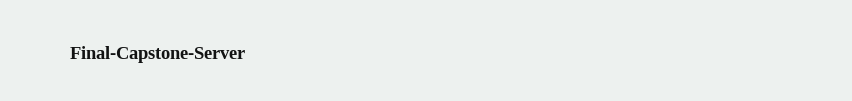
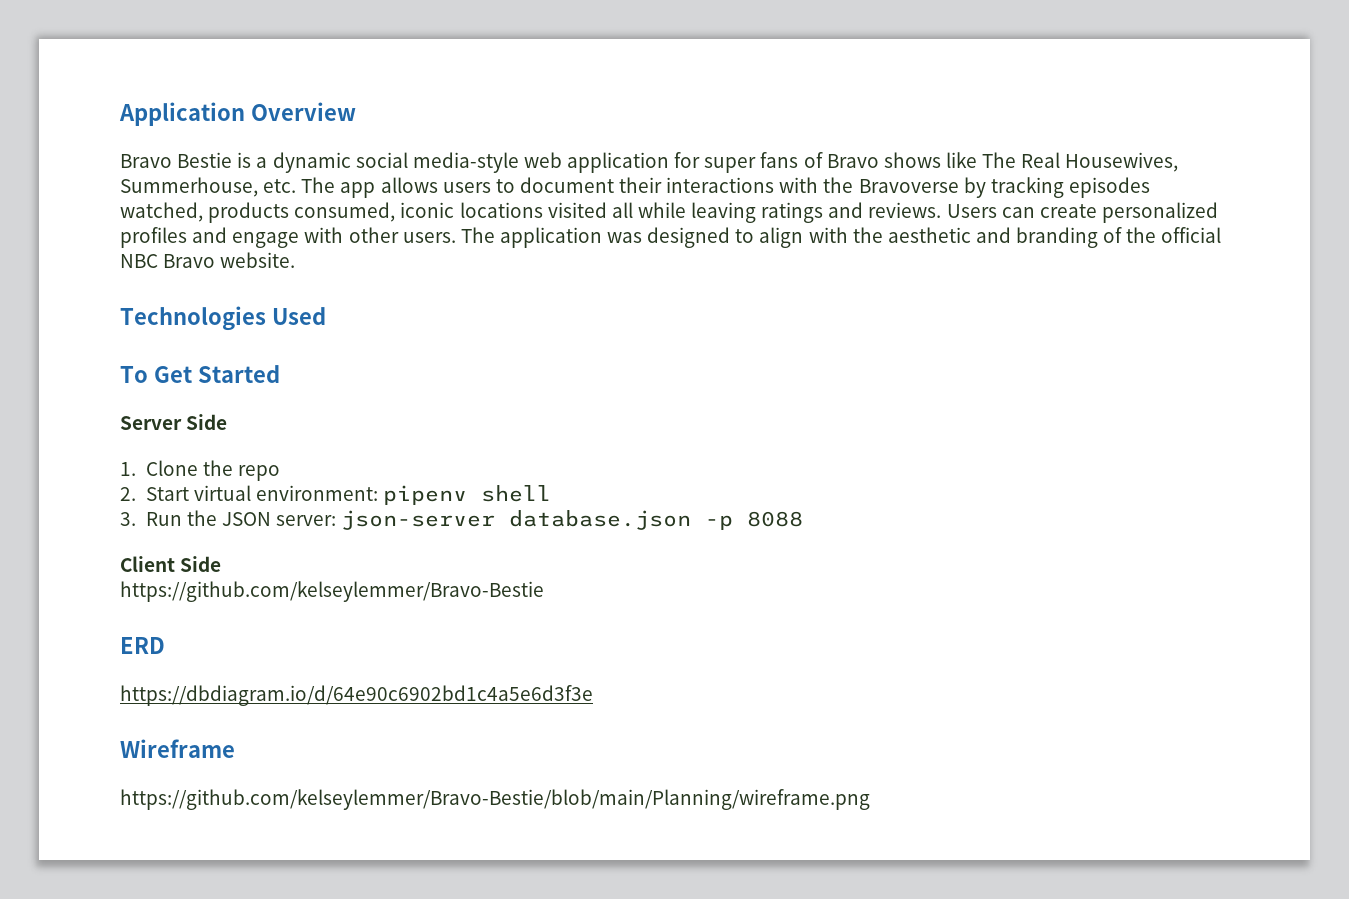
[70,46,245,63] Final-Capstone-Server -> [119,102,356,126] [120,152,1179,173] [120,177,1150,198] [120,202,1218,223] [120,227,1222,248] [120,252,296,268] [120,306,326,331] [120,365,280,383] [120,414,228,430] [120,460,280,481] [120,485,551,505] [120,510,804,530] [120,556,222,572] [120,581,544,602] [120,637,165,654] [120,685,593,706] [120,739,235,758] [120,789,870,810] Application Overview // Bravo Bestie is a dynamic social media-style web application for super fans of Bravo shows like The Real Housewives, Summerhouse, etc. The app allows users to document their interactions with the Bravoverse by tracking episodes watched, products consumed, iconic locations visited all while leaving ratings and reviews. Users can create personalized profiles and engage with other users. The application was designed to align with the aesthetic and branding of the official NBC Bravo website. // Technologies Used // To Get Started // Server Side // 1. Clone the repo // 2. Start virtual environment: pipenv shell // 3. Run the JSON server: json-server database.json -p 8088 // Client Side // https://github.com/kelseylemmer/Bravo-Bestie // ERD // https://dbdiagram.io/d/64e90c6902bd1c4a5e6d3f3e // Wireframe // https://github.com/kelseylemmer/Bravo-Bestie/blob/main/Planning/wireframe.png

